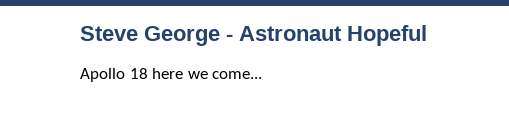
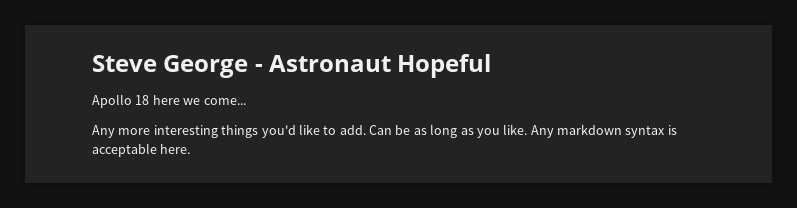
(263, 75) none -> [92,124,677,138] [92,143,191,157] // Any more interesting things you'd like to add. Can be as long as you like. Any markdown syntax is acceptable here.

